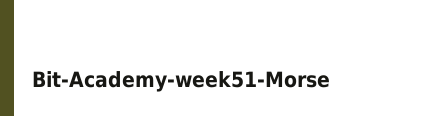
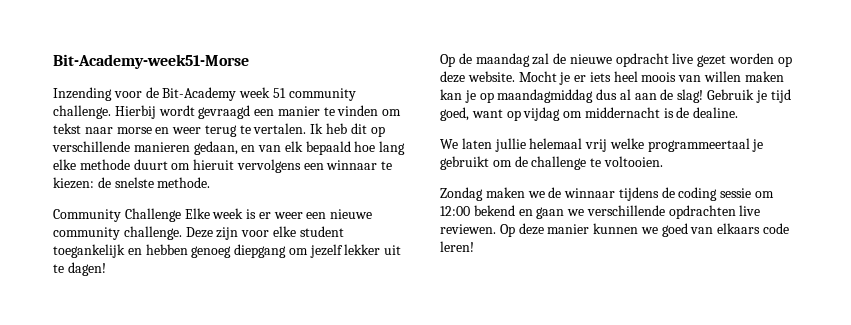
(330, 81) none -> [53,87,356,101] [53,105,402,119] [53,123,385,137] [52,141,406,155] [53,159,393,173] [53,177,211,189] [53,208,373,222] [53,226,344,240] [53,244,402,258] [53,262,106,276] [440,53,792,67] [440,71,784,85] [440,89,791,103] [440,107,739,121] [440,138,764,152] [440,156,663,170] [440,187,775,201] [440,205,761,219] [440,223,790,237] [440,241,474,252] // Inzending voor de Bit-Academy week 51 community challenge. Hierbij wordt gevraagd een manier te vinden om tekst naar morse en weer terug te vertalen. Ik heb dit op verschillende manieren gedaan, en van elk bepaald hoe lang elke methode duurt om hieruit vervolgens een winnaar te kiezen: de snelste methode. // Community Challenge Elke week is er weer een nieuwe community challenge. Deze zijn voor elke student toegankelijk en hebben genoeg diepgang om jezelf lekker uit te dagen! // Op de maandag zal de nieuwe opdracht live gezet worden op deze website. Mocht je er iets heel moois van willen maken kan je op maandagmiddag dus al aan de slag! Gebruik je tijd goed, want op vijdag om middernacht is de dealine. // We laten jullie helemaal vrij welke programmeertaal je gebruikt om de challenge te voltooien. // Zondag maken we de winnaar tijdens de coding sessie om 12:00 bekend en gaan we verschillende opdrachten live reviewen. Op deze manier kunnen we goed van elkaars code leren!

